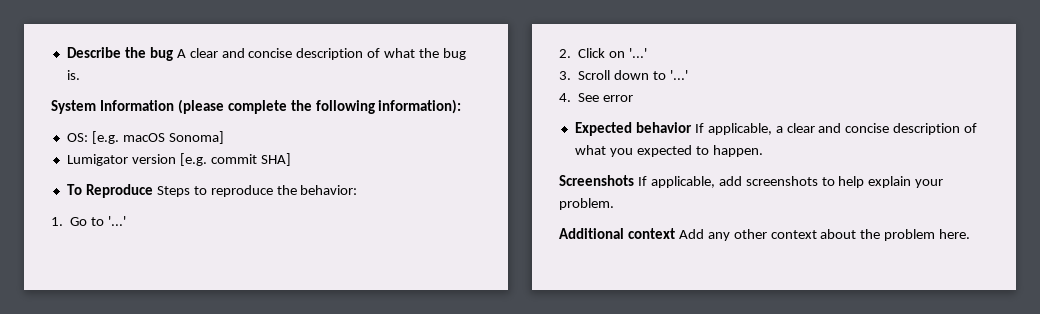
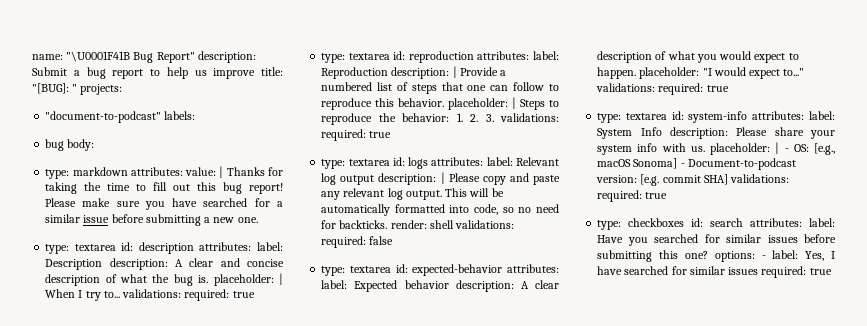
[66,47,173,61] Describe the bug -> [32,51,256,63] [32,67,283,79] [32,83,123,95] [45,111,196,123] [45,139,95,151] [45,166,284,179] [45,182,283,194] [45,198,283,210] [45,214,258,226] [45,242,283,254] [45,258,168,270] name: "\U0001F41B Bug Report" description: Submit a bug report to help us improve title: "[BUG]: " projects: // "document-to-podcast" labels: // bug body: // type: markdown attributes: value: | Thanks for taking the time to fill out this bug report! Please make sure you have searched for a similar issue before submitting a new one. // type: textarea id: description attributes: label: Description description:
[51,99,462,114] [66,131,224,144] [66,153,291,166] [66,184,153,198] // System Information (please complete the following information): // OS: [e.g. macOS Sonoma] // Lumigator version [e.g. commit SHA] // To Reproduce -> [213,273,284,286] [45,289,255,301] [321,51,559,63] [321,66,507,79] [321,82,559,94] [321,97,517,110] placeholder: | When I try to... validations: required: true // type: textarea id: reproduction attributes: label: Reproduction description: | Provide a numbered list of steps that one can follow to reproduce this behavior. placeholder: |
[51,216,127,226] [559,48,648,58] [559,70,688,80] [559,93,634,102] [574,122,890,136] // 1. Go to '...' // 2. Click on '...' // 3. Scroll down to '...' // 4. See error // Expected behavior If applicable, a clear and concise -> [456,113,559,122] [321,129,392,141] [321,157,559,169] [321,172,561,185] [321,188,504,200] [321,204,559,216] [321,220,515,229] [321,236,394,248] [321,264,559,276] [321,280,559,292] 1. 2. 3. validations: required: true // type: textarea id: logs attributes: label: Relevant log output description: | Please copy and paste any relevant log output. This will be automatically formatted into code, so no need for backticks. render: shell validations: required: false // type: textarea id: expected-behavior attributes: label: Expected behavior description: A clear
[636,145,692,157] expected -> [719,51,786,63] would expect
[559,175,944,188] [559,198,614,210] [559,228,971,241] // Screenshots If applicable, add screenshots to help explain your problem. // Additional context Add any other context about the problem here. -> [639,67,805,79] [596,83,729,95] [597,111,835,123] [597,127,835,139] [597,142,835,155] [597,158,796,170] [596,174,790,186] [597,190,668,202] [597,218,835,230] [597,234,836,246] [597,250,835,262] [597,266,832,278] placeholder: "I would expect to..." validations: required: true // type: textarea id: system-info attributes: label: System Info description: Please share your system info with us. placeholder: | - OS: [e.g., macOS Sonoma] - Document-to-podcast version: [e.g. commit SHA] validations: required: true // type: checkboxes id: search attributes: label: Have you searched for similar issues before submitting this one? options: - label: Yes, I have searched for similar issues required: true

